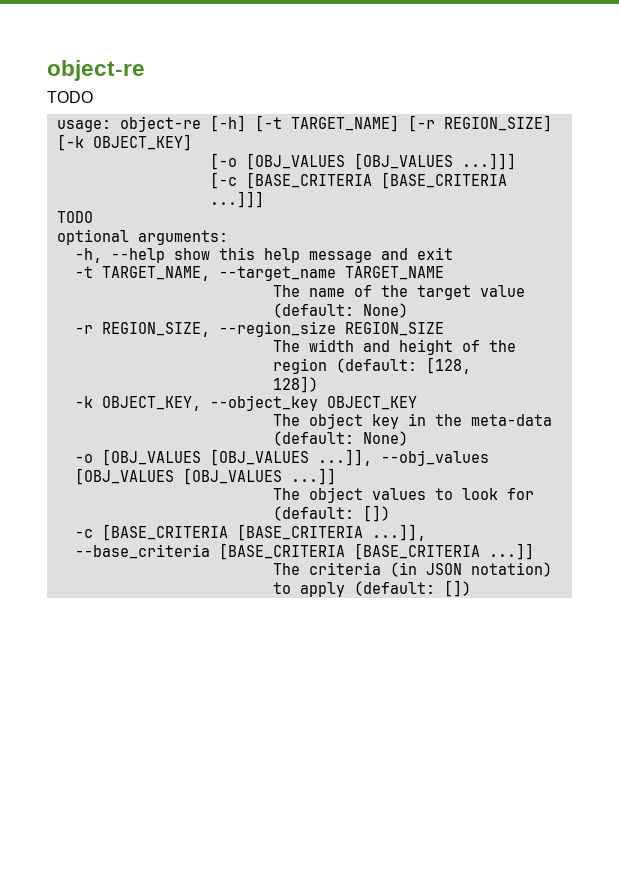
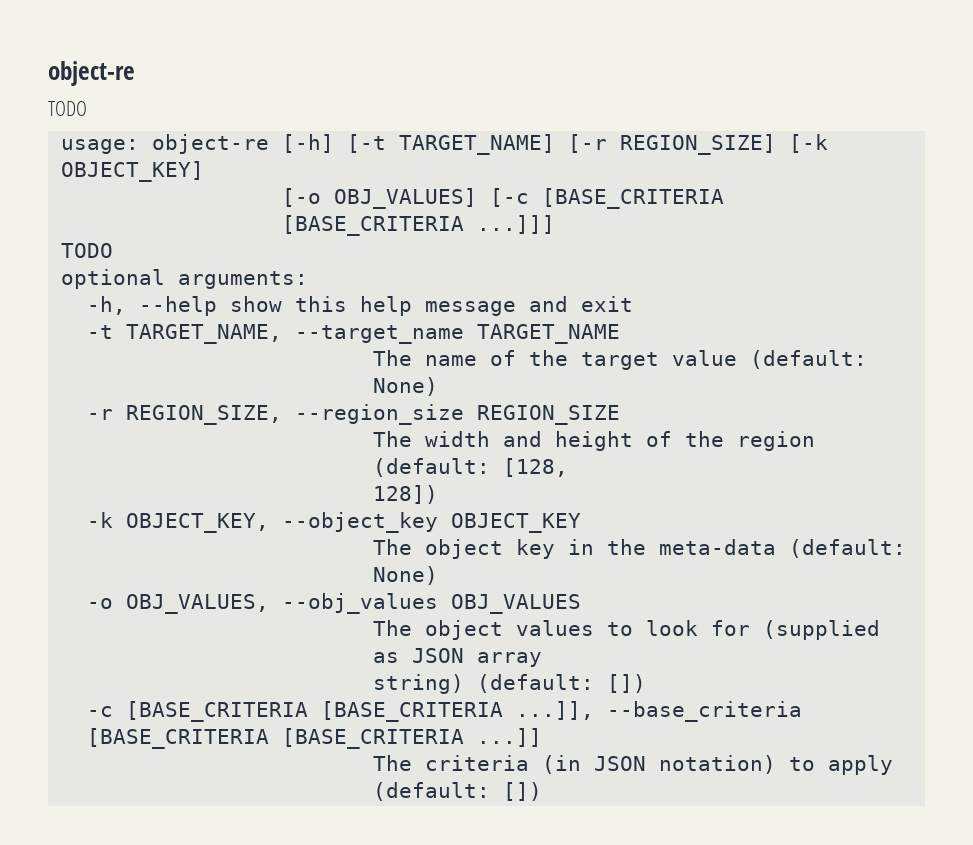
[245,153,516,170] [OBJ_VALUES [OBJ_VALUES ...]]] // -> [333,188,477,209] OBJ_VALUES]
[101,449,489,466] [74,468,336,485] [OBJ_VALUES [OBJ_VALUES ...]], --obj_values [OBJ_VALUES [OBJ_VALUES ...]] -> [125,593,581,614] OBJ_VALUES, --obj_values OBJ_VALUES
(534, 494) none -> [762,620,880,640] [372,648,542,667] [372,674,464,694] (supplied as JSON array // string)

